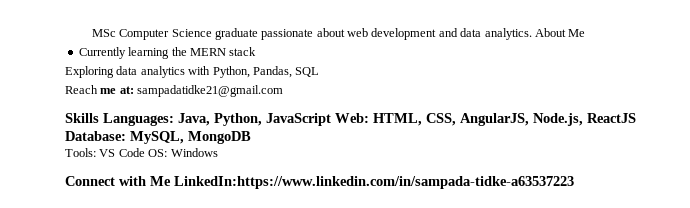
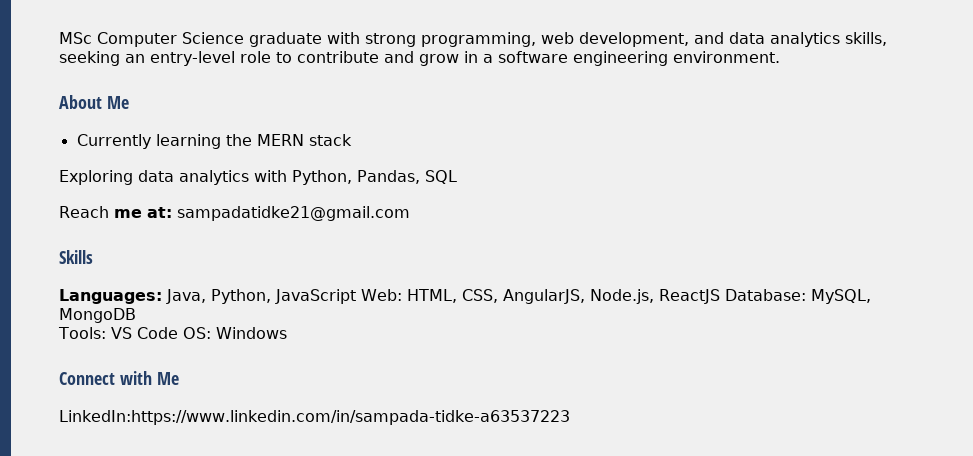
[261,28,532,40] passionate about web development and data analytics. -> [327,32,887,47] [59,51,780,66] with strong programming, web development, and data analytics skills, seeking an entry-level role to contribute and grow in a software engineering environment. //
(99, 118) none -> (93, 257) //
(171, 181) none -> (179, 378) //

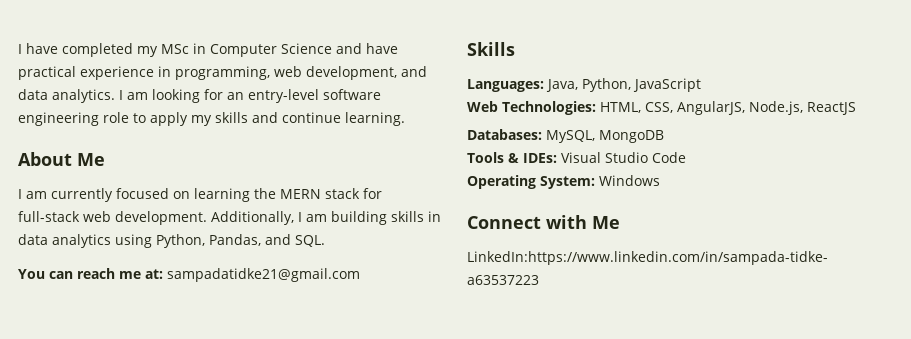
[59,32,416,47] MSc Computer Science graduate with strong -> [18,43,398,57] [18,66,171,80] I have completed my MSc in Computer Science and have practical experience in
[770,32,887,47] [59,51,780,66] [59,95,129,109] [76,134,352,149] [59,170,287,185] analytics skills, seeking an entry-level role to contribute and grow in a software engineering environment. // About Me // Currently learning the MERN stack // Exploring data analytics with -> [52,89,381,103] [18,112,405,126] [18,152,105,166] [18,188,382,202] [18,211,441,225] [18,234,152,248] analytics. I am looking for an entry-level software engineering role to apply my skills and continue learning. // About Me // I am currently focused on learning the MERN stack for full-stack web development. Additionally, I am building skills in data analytics using
[425,170,457,184] [59,206,109,218] SQL // Reach -> [265,234,325,247] [18,268,115,279] and SQL. // You can reach
[361,289,402,301] Web: -> [467,101,596,115] // Web Technologies:
[724,289,806,301] Database: -> [467,129,542,140] // Databases:
[58,327,132,339] Tools: VS -> [467,152,648,163] Tools & IDEs: Visual Studio
[182,327,211,339] OS: -> [467,175,595,189] // Operating System:

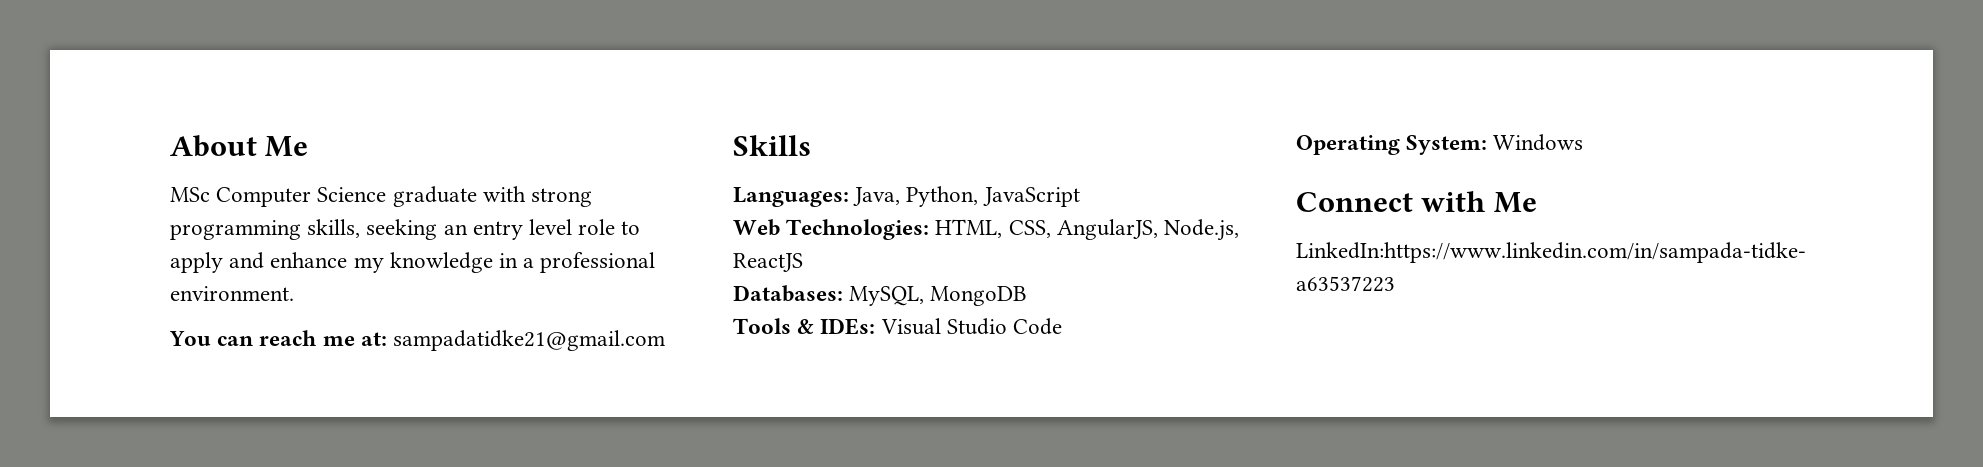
[18,43,398,57] [18,66,427,80] [18,89,381,103] [18,112,405,126] [18,152,105,166] [18,188,382,202] [18,211,441,225] [18,234,325,248] I have completed my MSc in Computer Science and have practical experience in programming, web development, and data analytics. I am looking for an entry-level software engineering role to apply my skills and continue learning. // About Me // I am currently focused on learning the MERN stack for full-stack web development. Additionally, I am building skills in data analytics using Python, Pandas, and SQL. -> [170,135,309,157] [170,186,593,207] [170,219,641,240] [170,252,656,273] [170,286,294,301] About Me // MSc Computer Science graduate with strong programming skills, seeking an entry level role to apply and enhance my knowledge in a professional environment.

